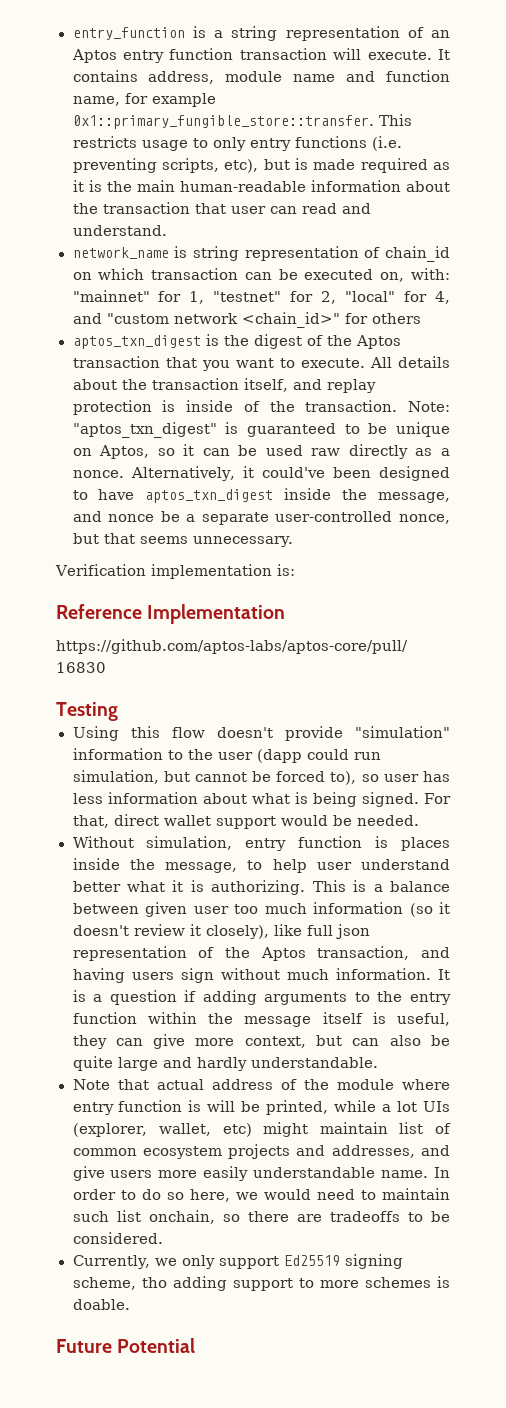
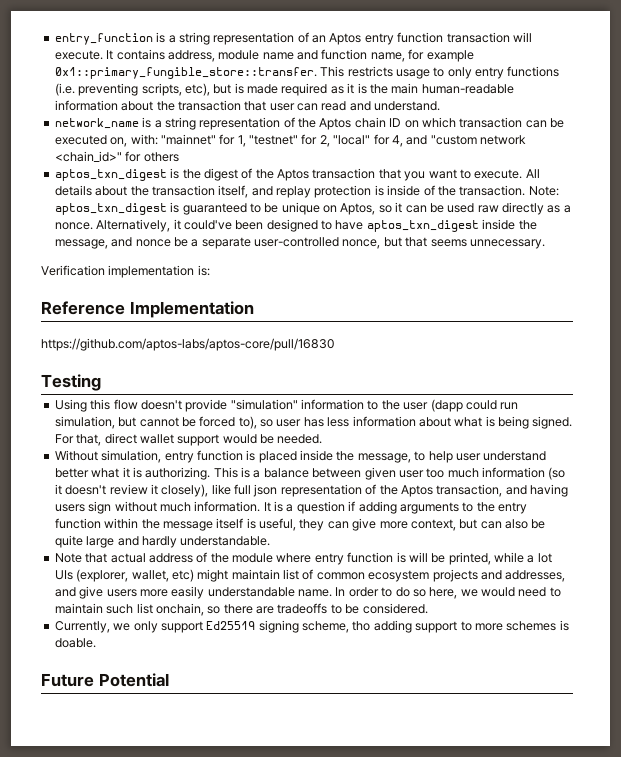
[192,246,450,262] string representation of chain_id -> [154,117,402,130] a string representation of the Aptos chain ID
[72,422,217,438] "aptos_txn_digest" -> [54,203,167,215] aptos_txn_digest
[401,837,450,851] places -> [258,451,297,463] placed

